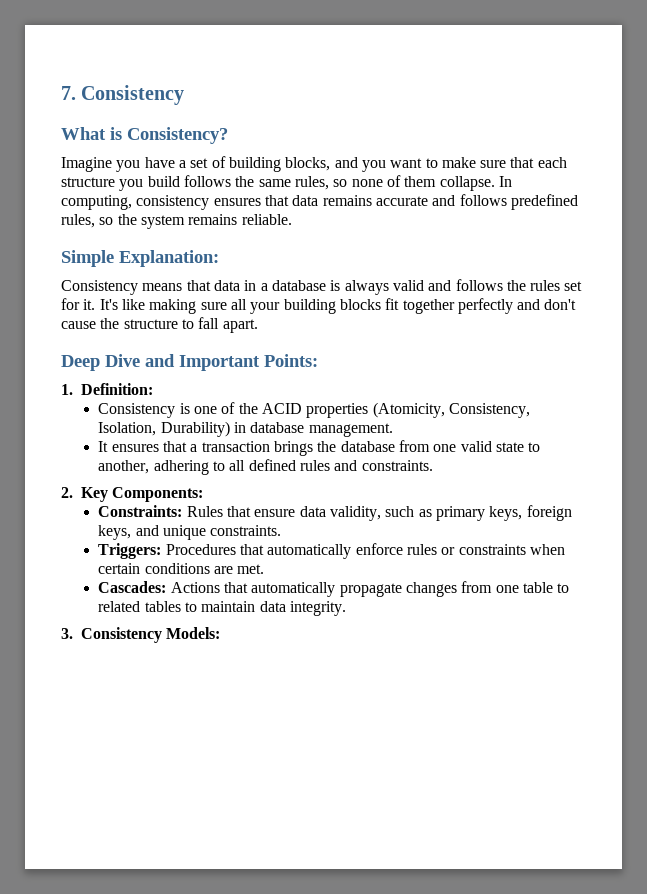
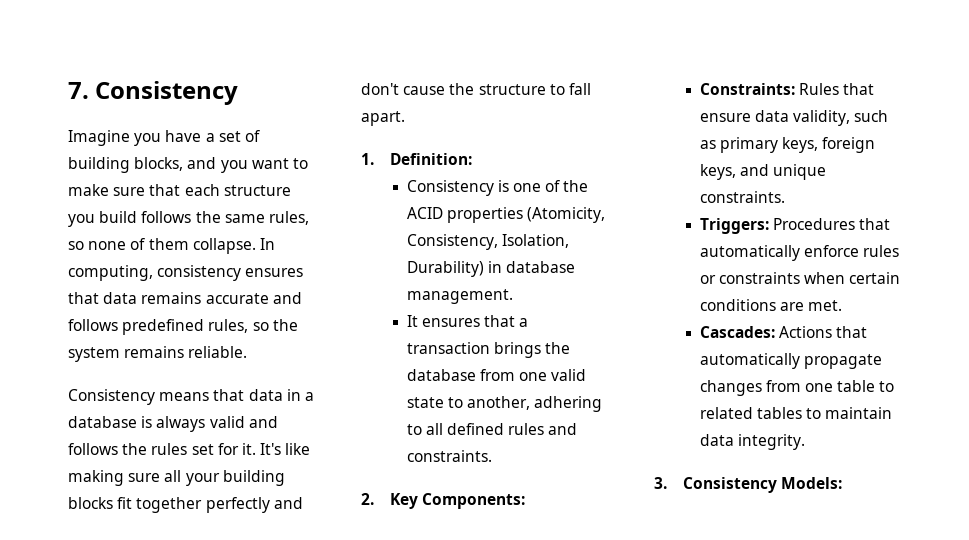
[61,127,228,144] // What is Consistency? -> (239, 93) none
[61,250,219,267] // Simple Explanation: -> (248, 352) none
[61,354,318,371] // Deep Dive and Important Points: -> (405, 118) none

